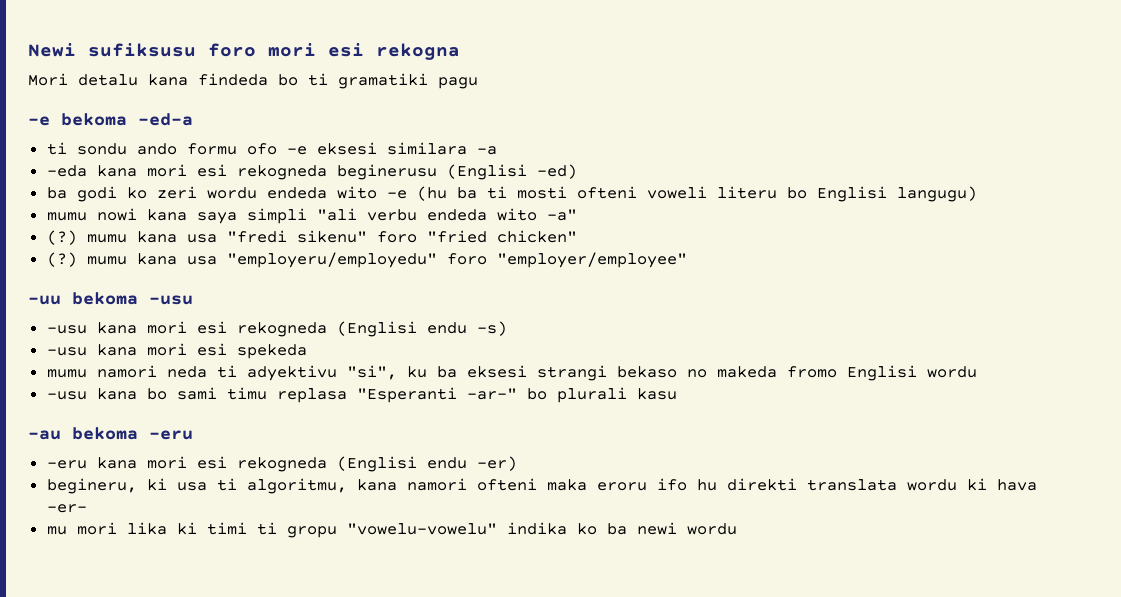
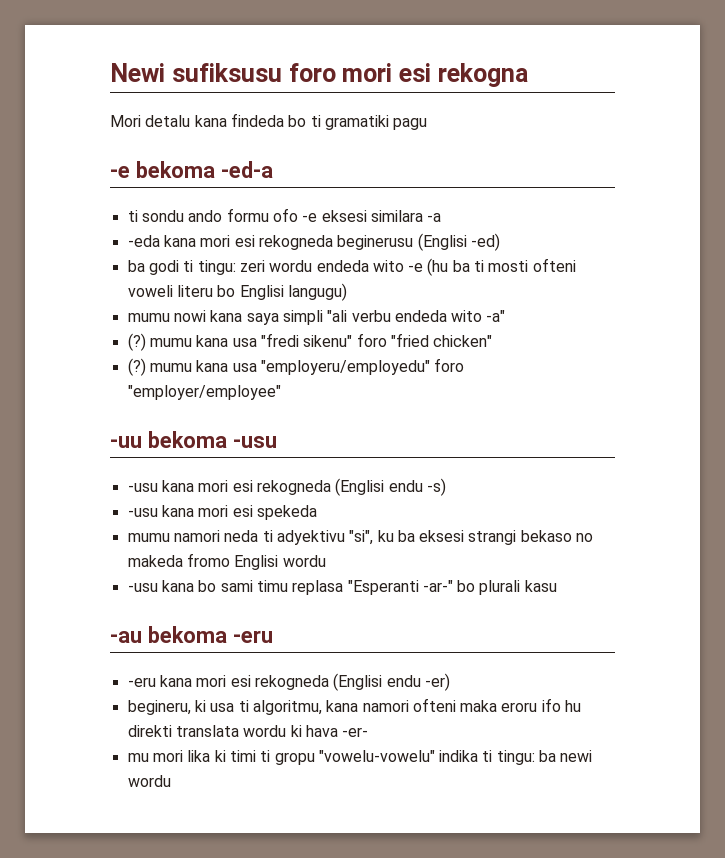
[126,187,147,199] ko -> [183,260,236,275] ti tingu:
[576,523,597,535] ko -> [482,750,535,765] ti tingu:

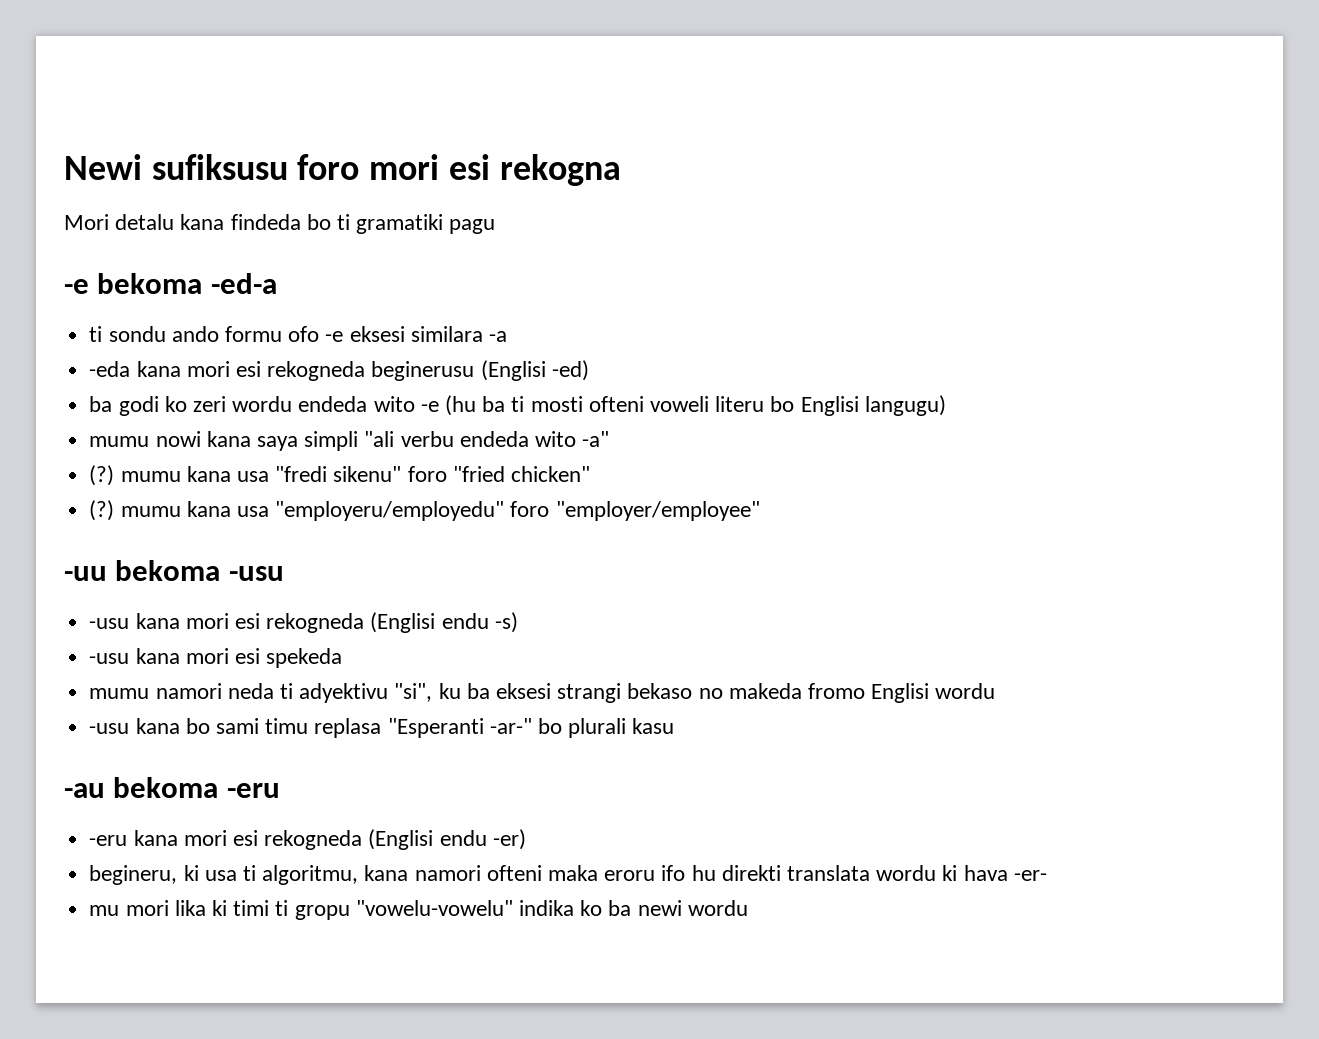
[183,260,236,275] ti tingu: -> [164,396,187,412] ko
[482,750,535,765] ti tingu: -> [580,900,603,916] ko

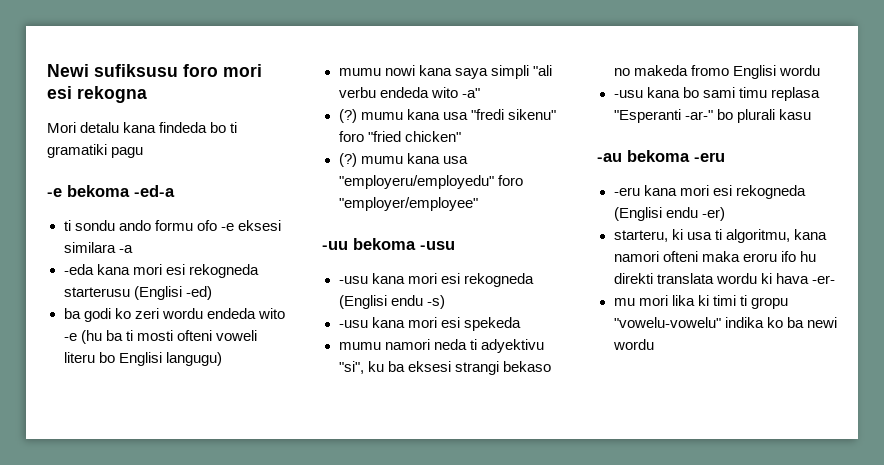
[371,361,475,381] beginerusu -> [63,287,130,297] starterusu
[89,865,178,885] begineru, -> [613,230,668,242] starteru,

